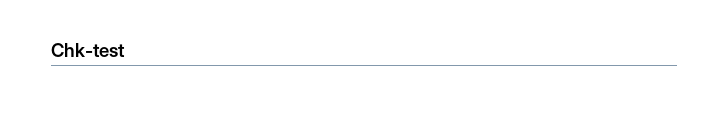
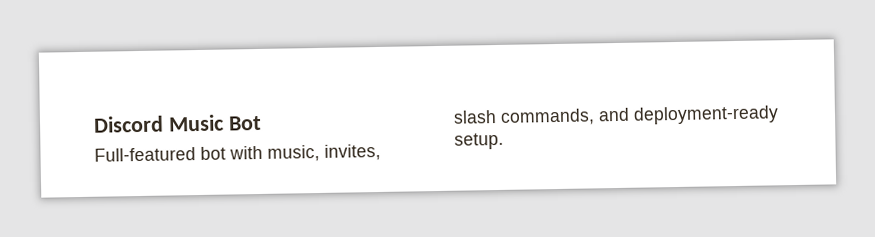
[51,43,125,57] Chk-test -> [93,114,262,133] [94,143,381,162] [453,105,779,126] [454,132,504,150] Discord Music Bot // Full-featured bot with music, invites, slash commands, and deployment-ready setup.

